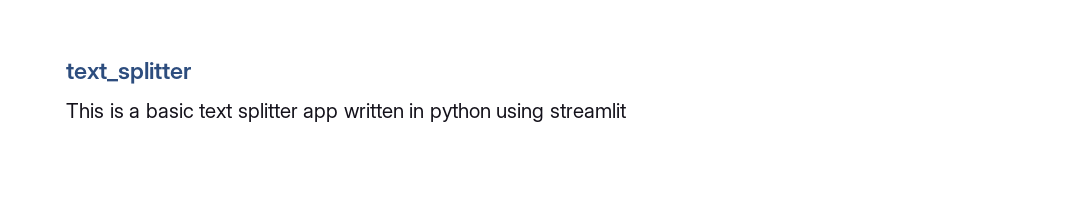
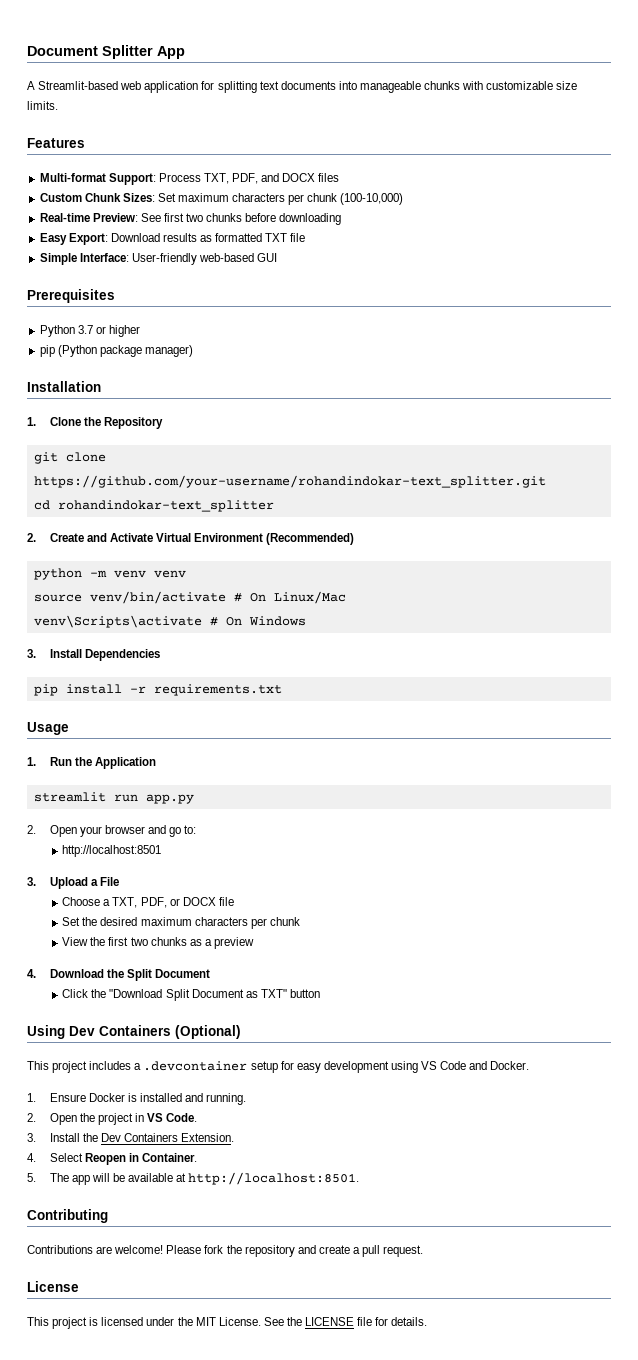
[66,62,191,84] [66,103,626,122] text_splitter // This is a basic text splitter app written in python using streamlit -> [27,45,185,59] [27,81,578,93] [27,101,58,110] [27,138,85,148] [39,173,340,185] [39,193,404,205] [39,213,342,225] [39,233,306,245] [39,253,278,265] [27,289,115,303] [39,325,140,337] [39,345,193,357] [27,381,101,392] [27,417,163,429] [33,452,106,464] [33,475,546,488] [33,500,274,512] [27,533,355,545] [33,568,186,580] [33,591,346,604] [33,615,306,628] [27,649,160,661] [33,684,282,696] [27,722,69,735] [27,757,156,769] [33,792,194,804] [27,825,197,837] [62,845,162,857] [27,877,119,889] [62,897,234,908] [62,917,300,929] [62,937,254,949] [27,969,210,981] [62,989,320,1001] [27,1025,241,1039] [27,1061,530,1073] [27,1093,247,1105] [27,1113,198,1125] [27,1133,235,1142] [27,1153,197,1165] [27,1172,360,1185] [27,1209,108,1223] [27,1245,424,1257] [27,1281,79,1292] [27,1317,428,1329] Document Splitter App // A Streamlit-based web application for splitting text documents into manageable chunks with customizable size limits. // Features // Multi-format Support: Process TXT, PDF, and DOCX files // Custom Chunk Sizes: Set maximum characters per chunk (100-10,000) // Real-time Preview: See first two chunks before downloading // Easy Export: Download results as formatted TXT file // Simple Interface: User-friendly web-based GUI // Prerequisites // Python 3.7 or higher // pip (Python package manager) // Installation // 1. Clone the Repository // git clone https://github.com/your-username/rohandindokar-text_splitter.git // cd rohandindokar-text_splitter // 2. Create and Activate Virtual Environment (Recommended) // python -m venv venv // source venv/bin/activate # On Linux/Mac // venv\Scripts\activate # On Windows // 3. Install Dependencies // pip install -r requirements.txt // Usage // 1. Run the Application // streamlit run app.py // 2. Open your browser and go to: // http://localhost:8501 // 3. Upload a File // Choose a TXT, PDF, or DOCX file // Set the desired maximum characters per chunk // View the first two chunks as a preview // 4. Download the Split Document // Click the "Download Split Document as TXT" button // Using Dev Containers (Optional) // This project includes a .devcontainer setup for easy development using VS Code and Docker. // 1. Ensure Docker is installed and running. // 2. Open the project in VS Code. // 3. Install the Dev Containers Extension. // 4. Select Reopen in Container. // 5. The app will be available at http://localhost:8501. // Contributing // Contributions are welcome! Please fork the repository and create a pull request. // License // This project is licensed under the MIT License. See the LICENSE file for details.

